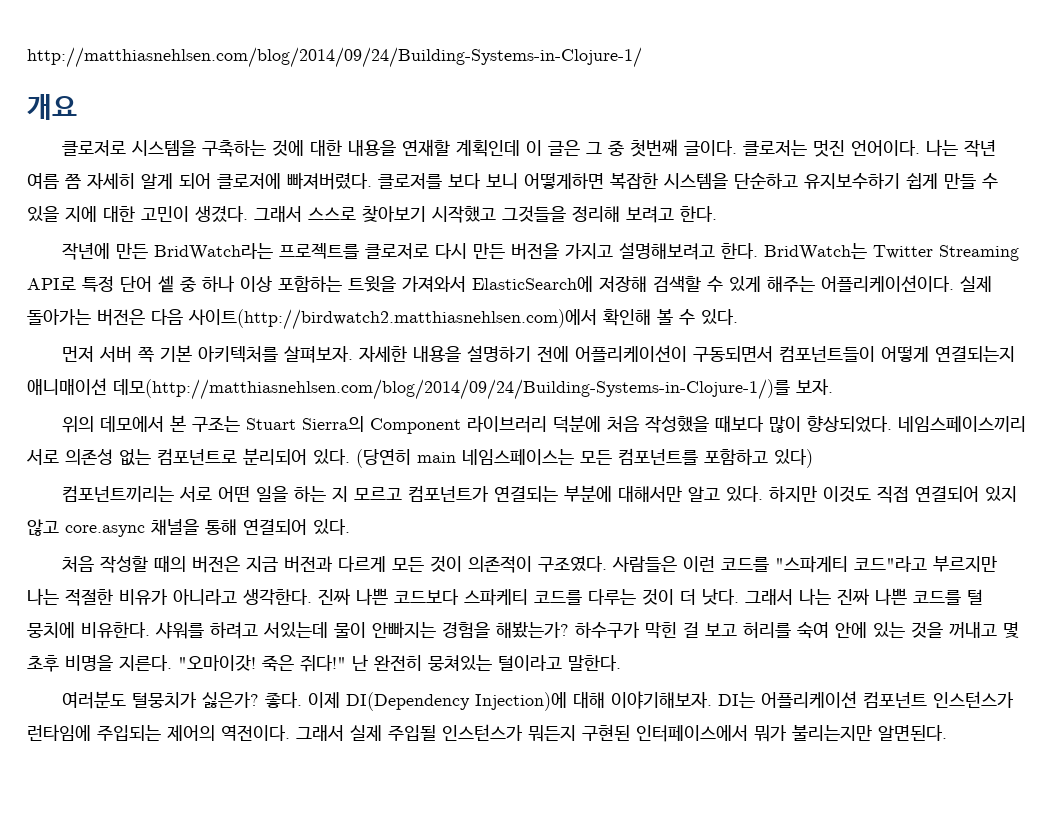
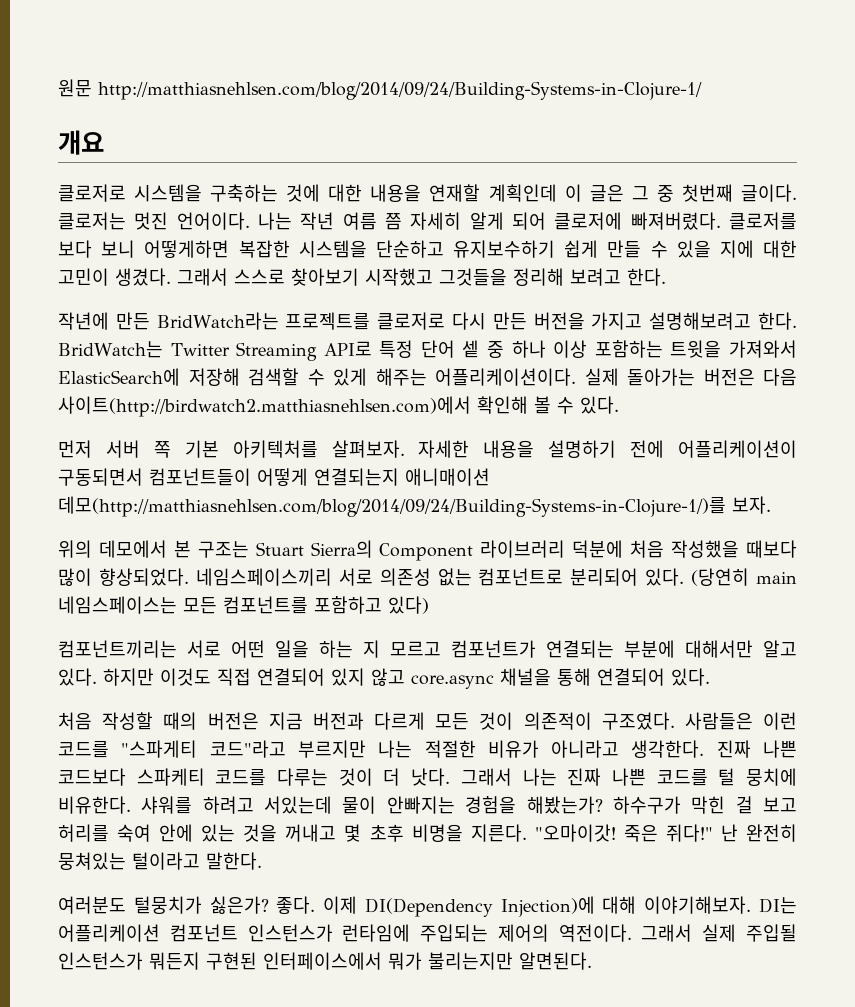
(27, 57) none -> [58,79,92,97] 원문

